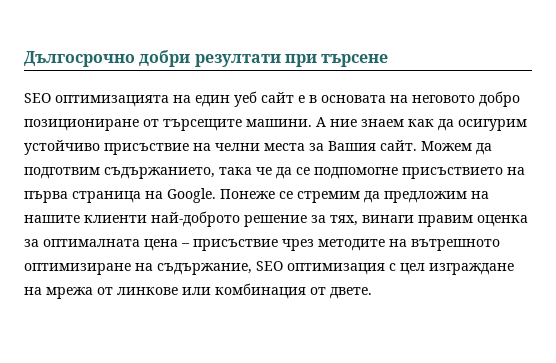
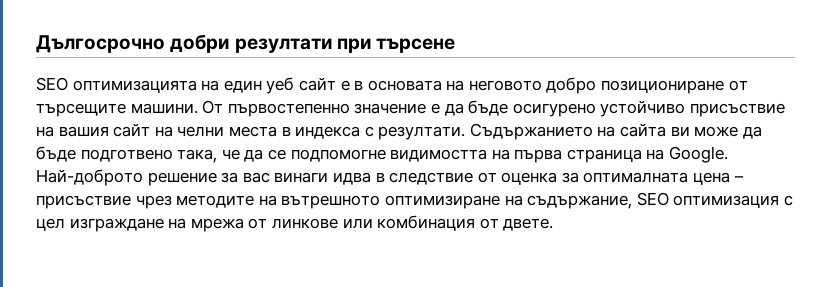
[316,117,527,131] [24,140,492,155] [24,167,252,179] А ние знаем как да осигурим устойчиво присъствие на челни места за Вашия сайт. Можем да подготвим съдържанието, така -> [202,100,785,117] [36,123,762,140] [36,146,218,163] От първостепенно значение е да бъде осигурено устойчиво присъствие на вашия сайт на челни места в индекса с резултати. Съдържанието на сайта ви може да бъде подготвено така,
[402,167,503,179] присъствието -> [390,149,488,162] видимостта
[220,189,489,203] [24,211,473,227] Понеже се стремим да предложим на нашите клиенти най-доброто решение за тях, винаги правим -> [36,169,497,186] Най-доброто решение за вас винаги идва в следствие от

